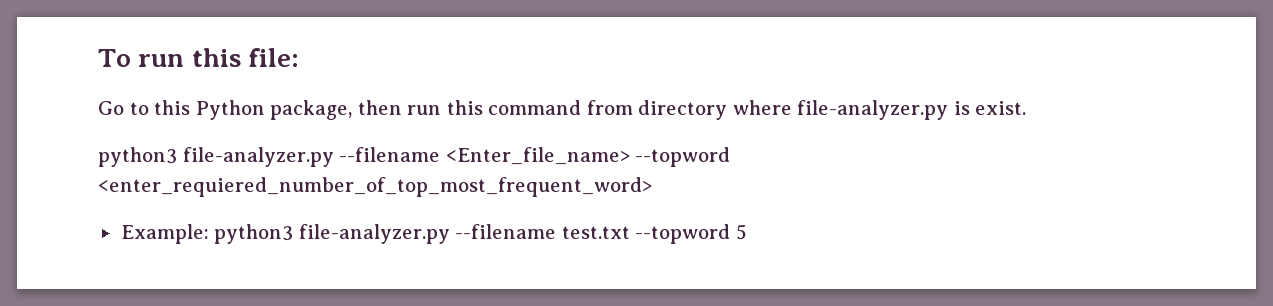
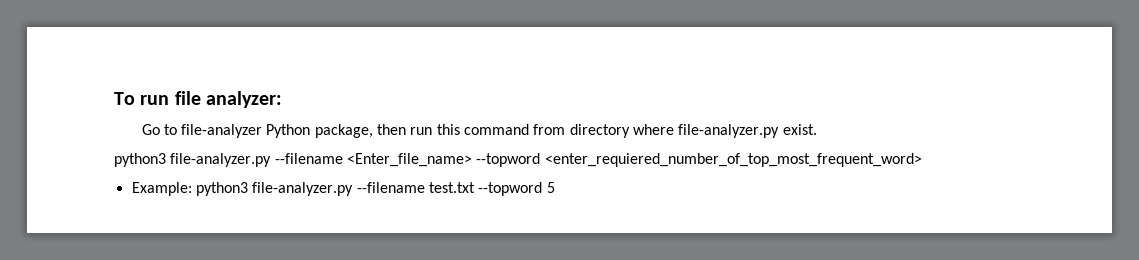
[191,48,300,67] this file: -> [174,91,283,108] file analyzer:
[154,100,191,115] this -> [181,124,263,138] file-analyzer
[953,101,970,115] is -> (780, 131) none

